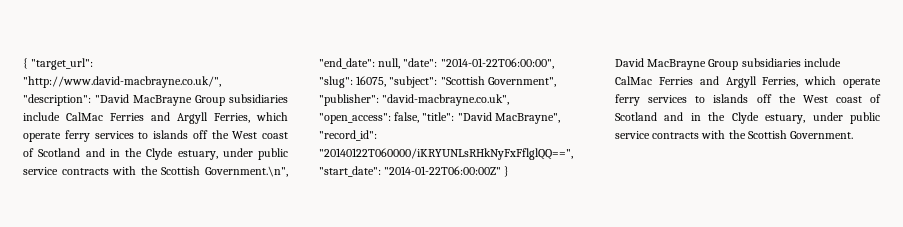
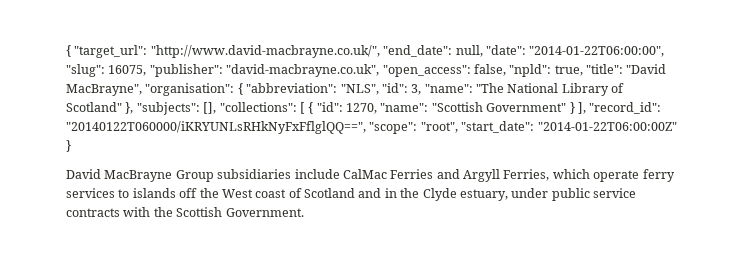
[23,94,288,106] [23,112,288,124] [23,130,288,142] [23,148,288,160] [23,166,288,177] "description": "David MacBrayne Group subsidiaries include CalMac Ferries and Argyll Ferries, which operate ferry services to islands off the West coast of Scotland and in the Clyde estuary, under public service contracts with the Scottish Government.\n", -> (380, 51) none
[389,76,556,88] "subject": "Scottish Government", -> (147, 70) none
(420, 117) none -> [509,64,583,77] "npld": true,
[319,130,377,141] [319,148,573,160] "record_id": "20140122T060000/iKRYUNLsRHkNyFxFflglQQ==", -> [145,83,625,96] [66,102,662,115] [66,121,458,134] "organisation": { "abbreviation": "NLS", "id": 3, "name": "The National Library of Scotland" }, "subjects": [], "collections": [ { "id": 1270, "name": "Scottish Government" } ], "record_id": "20140122T060000/iKRYUNLsRHkNyFxFflglQQ==", "scope": "root",

